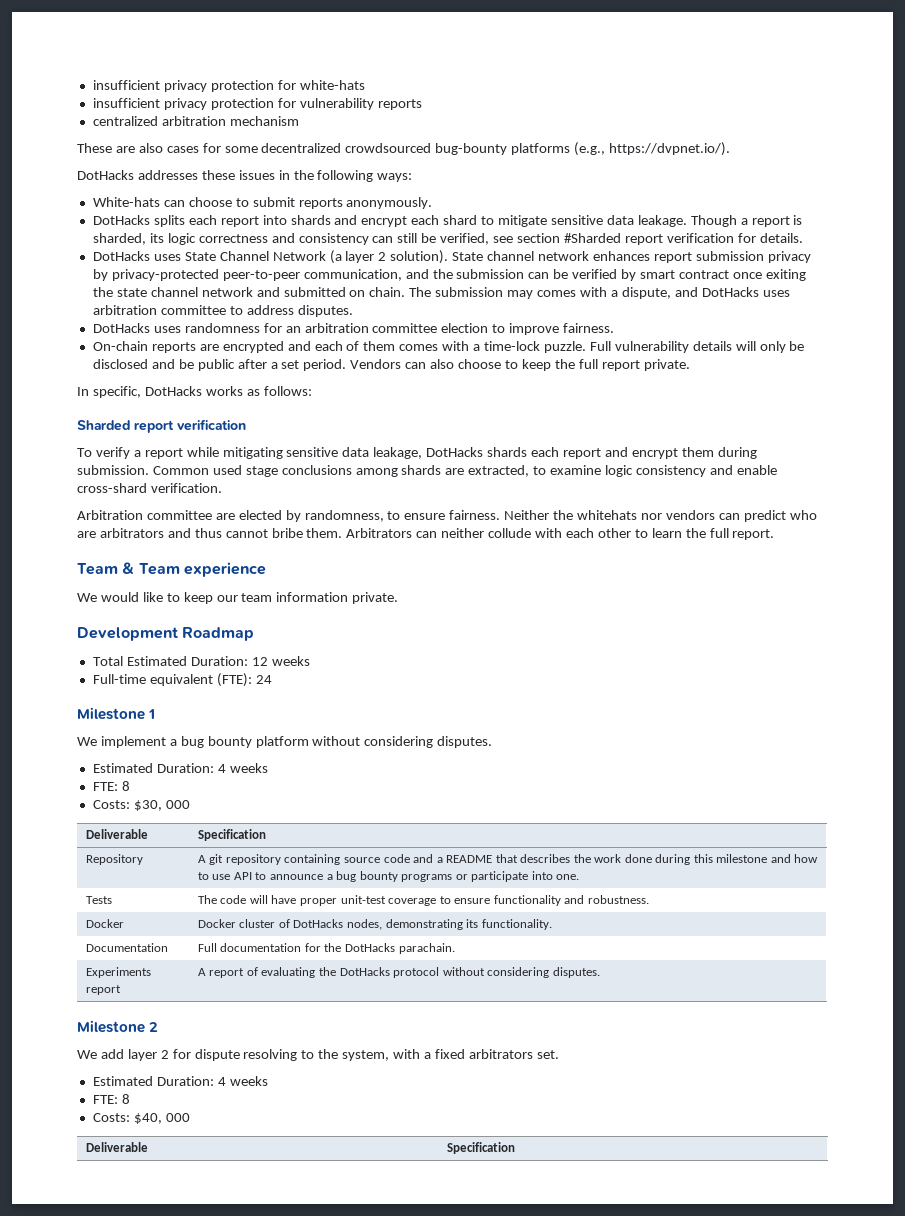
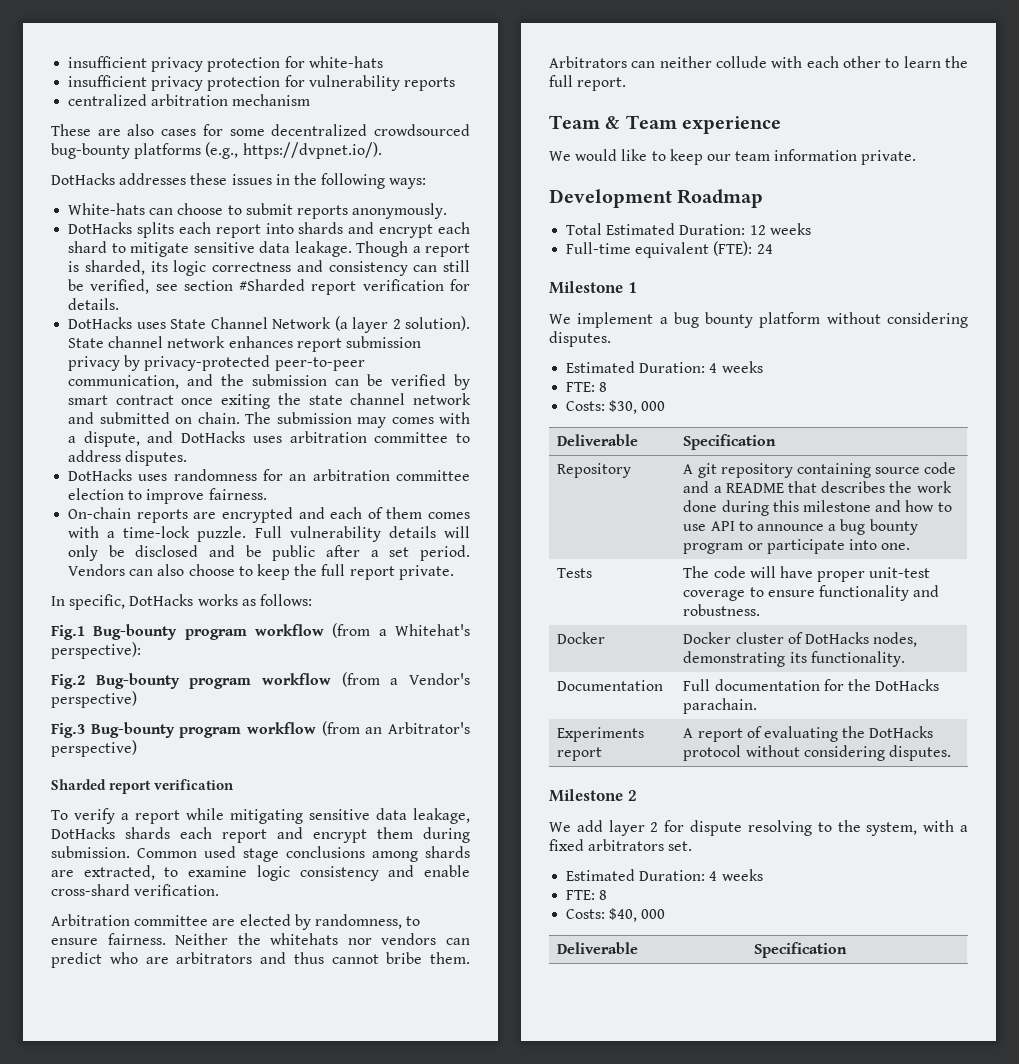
(312, 391) none -> [51,623,470,640] [51,642,141,659] [51,672,471,689] [51,691,137,708] [51,721,471,738] [51,740,137,757] // Fig.1 Bug-bounty program workflow (from a Whitehat's perspective): // Fig.2 Bug-bounty program workflow (from a Vendor's perspective) // Fig.3 Bug-bounty program workflow (from an Arbitrator's perspective)
[401,874,453,882] programs -> [683,543,744,554] program

